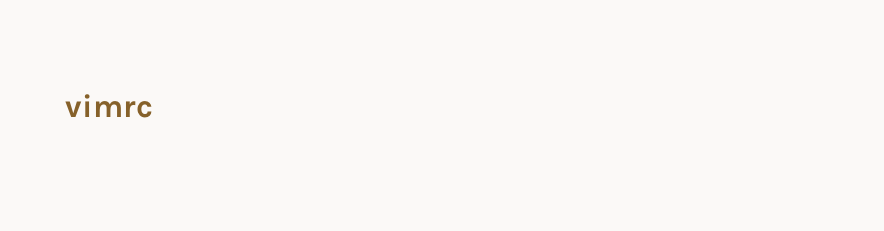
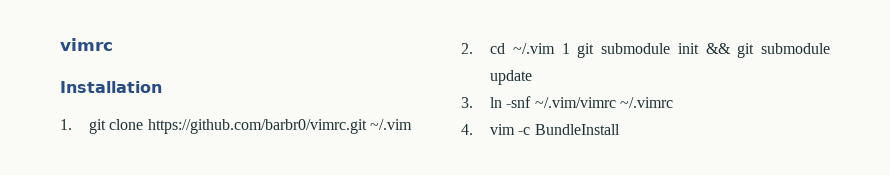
(153, 106) none -> [60,81,162,93] [60,119,413,134] [461,43,830,58] [490,70,533,85] [461,96,674,108] [461,124,620,135] // Installation // 1. git clone https://github.com/barbr0/vimrc.git ~/.vim // 2. cd ~/.vim 1 git submodule init && git submodule update // 3. ln -snf ~/.vim/vimrc ~/.vimrc // 4. vim -c BundleInstall

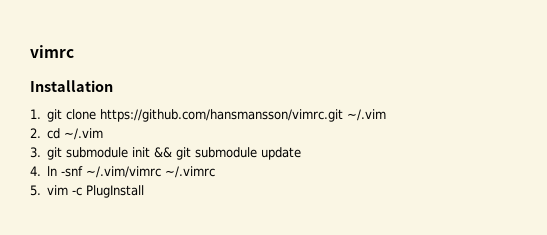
[147,119,367,134] https://github.com/barbr0/vimrc.git -> [100,109,344,122] https://github.com/hansmansson/vimrc.git
[561,43,570,54] 1 -> [30,147,41,158] // 3.
[461,97,473,108] 3. -> [30,166,41,176] 4.
[461,124,473,135] 4. -> [30,185,41,196] 5.
[534,124,620,135] BundleInstall -> [86,185,145,198] PlugInstall

